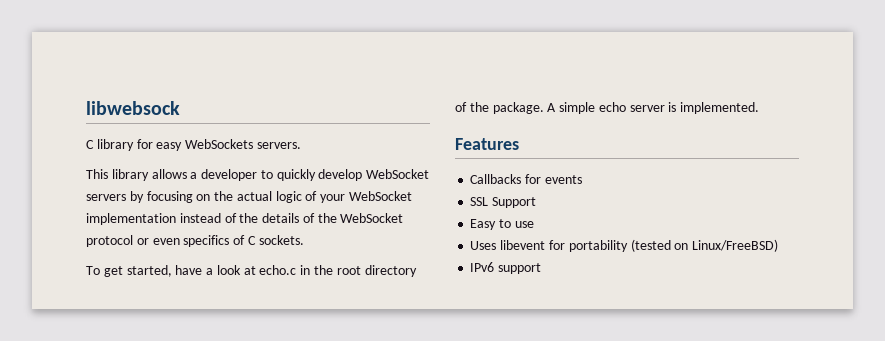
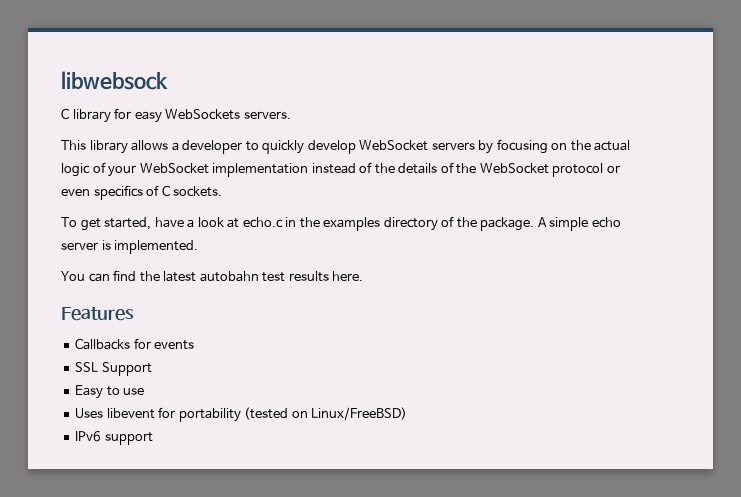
[336,266,361,275] root -> [323,217,381,231] examples
(760, 108) none -> [61,270,364,282] // You can find the latest autobahn test results here.

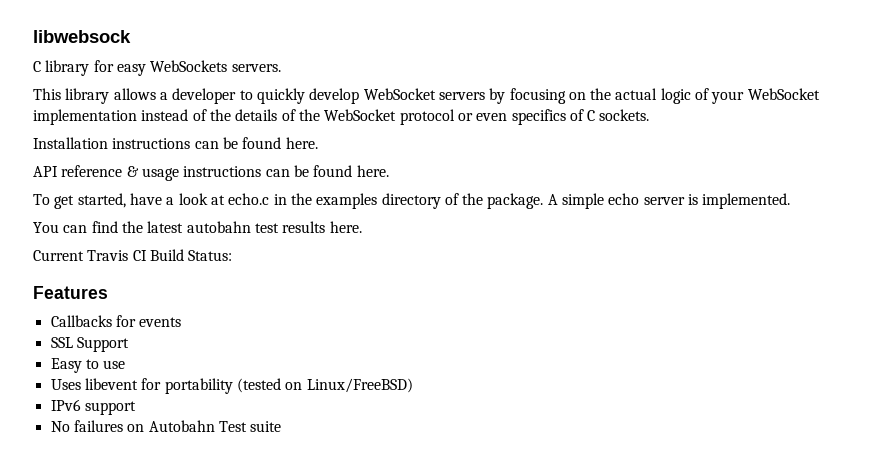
(223, 191) none -> [33,137,318,149] [33,165,389,181] // Installation instructions can be found here. // API reference & usage instructions can be found here.
(364, 276) none -> [33,249,233,261] // Current Travis CI Build Status:
(153, 438) none -> [50,420,282,432] // No failures on Autobahn Test suite

